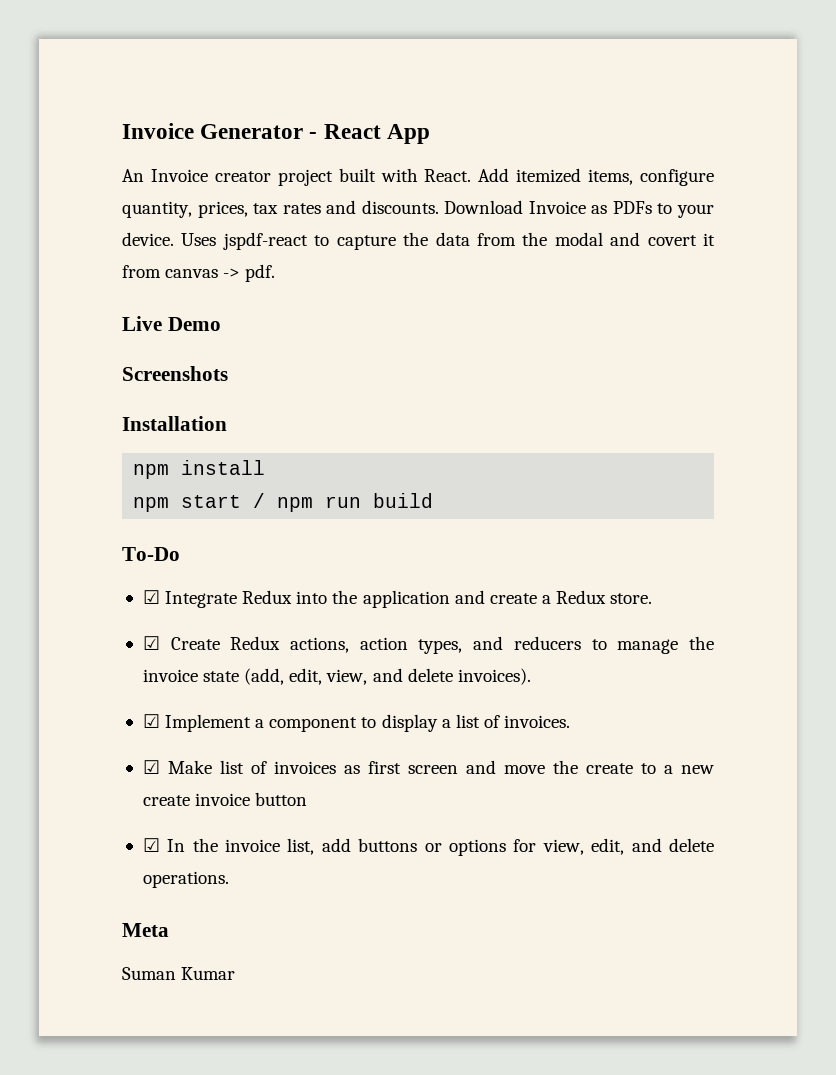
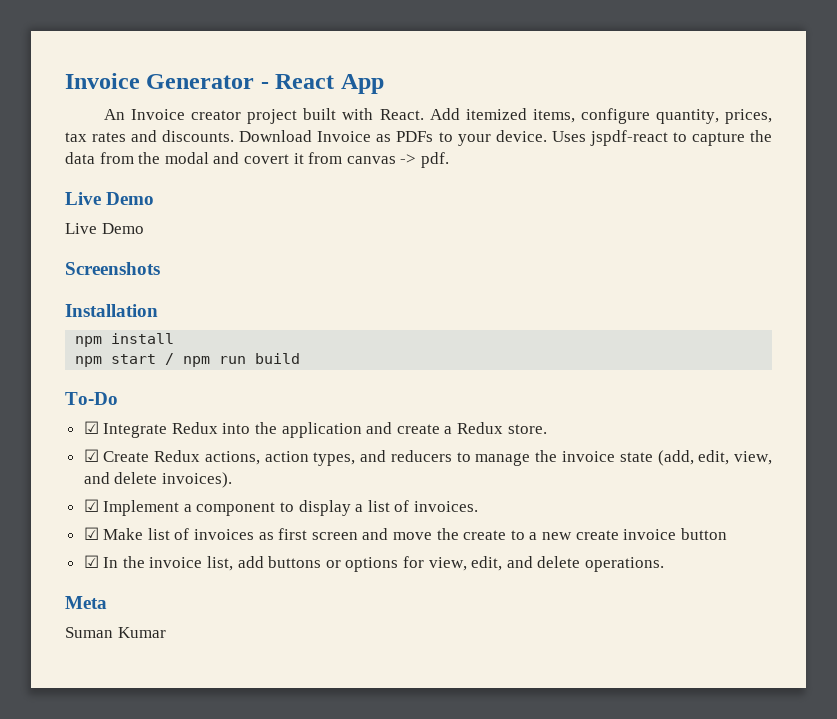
(221, 324) none -> [65,223,144,234] // Live Demo

